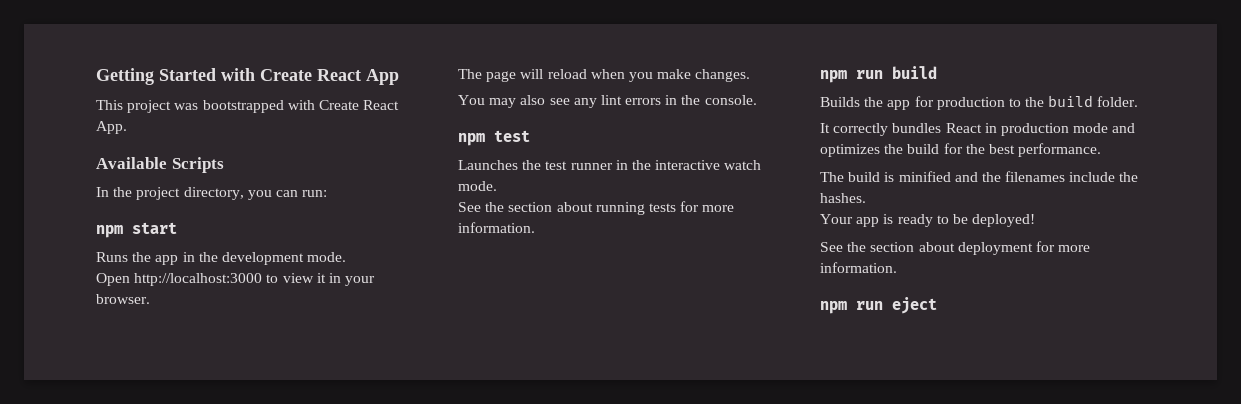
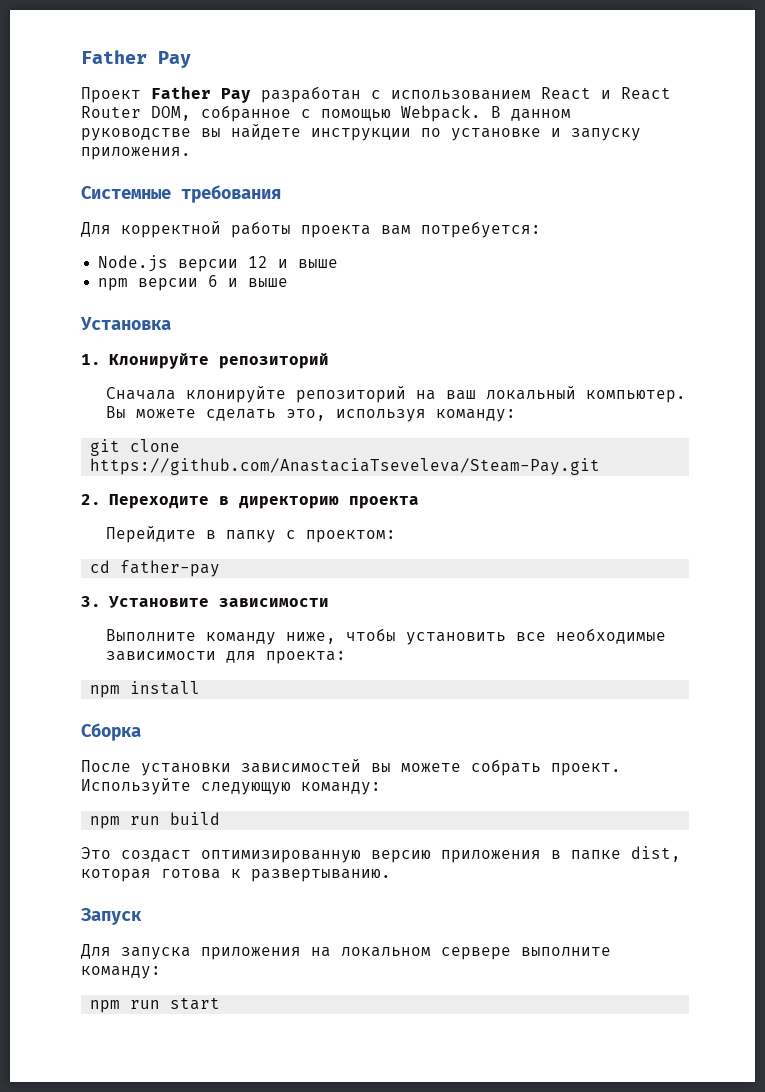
[96,68,399,85] [96,100,400,113] [96,121,127,134] [96,157,224,173] [96,187,328,200] [96,222,177,238] [96,252,347,265] [96,273,376,286] [96,294,150,304] [458,69,751,82] [458,95,757,108] [458,130,530,146] [458,160,762,170] [458,181,497,191] [458,201,735,215] [458,222,535,233] [820,66,937,83] [820,95,1139,110] [820,123,1136,136] [820,143,1102,157] [820,171,1139,182] [820,193,866,203] [820,214,1036,227] [820,241,1091,255] [820,262,897,273] [820,297,937,314] Getting Started with Create React App // This project was bootstrapped with Create React App. // Available Scripts // In the project directory, you can run: // npm start // Runs the app in the development mode. // Open http://localhost:3000 to view it in your browser. // The page will reload when you make changes. // You may also see any lint errors in the console. // npm test // Launches the test runner in the interactive watch mode. // See the section about running tests for more information. // npm run build // Builds the app for production to the build folder. // It correctly bundles React in production mode and optimizes the build for the best performance. // The build is minified and the filenames include the hashes. // Your app is ready to be deployed! // See the section about deployment for more information. // npm run eject -> [81,50,191,68] [81,86,671,103] [81,105,571,122] [81,124,641,141] [81,147,191,160] [81,185,281,203] [81,221,541,238] [98,255,339,272] [98,275,289,291] [80,317,171,331] [81,353,329,369] [106,386,687,403] [106,406,517,422] [90,439,181,456] [90,458,601,475] [81,494,419,509] [106,526,397,543] [90,560,221,577] [81,596,329,608] [106,628,667,645] [106,651,347,664] [90,681,201,698] [81,723,141,741] [81,759,621,776] [81,778,381,795] [90,812,221,829] [81,846,681,863] [81,869,391,882] [81,908,142,925] [81,944,611,960] [81,966,161,979] [90,997,221,1013] Father Pay // Проект Father Pay разработан с использованием React и React Router DOM, собранное с помощью Webpack. В данном руководстве вы найдете инструкции по установке и запуску приложения. // Системные требования // Для корректной работы проекта вам потребуется: // Node.js версии 12 и выше // npm версии 6 и выше // Установка // 1. Клонируйте репозиторий // Сначала клонируйте репозиторий на ваш локальный компьютер. Вы можете сделать это, используя команду: // git clone https://github.com/AnastaciaTseveleva/Steam-Pay.git // 2. Переходите в директорию проекта // Перейдите в папку с проектом: // cd father-pay // 3. Установите зависимости // Выполните команду ниже, чтобы установить все необходимые зависимости для проекта: // npm install // Сборка // После установки зависимостей вы можете собрать проект. Используйте следующую команду: // npm run build // Это создаст оптимизированную версию приложения в папке dist, которая готова к развертыванию. // Запуск // Для запуска приложения на локальном сервере выполните команду: // npm run start

